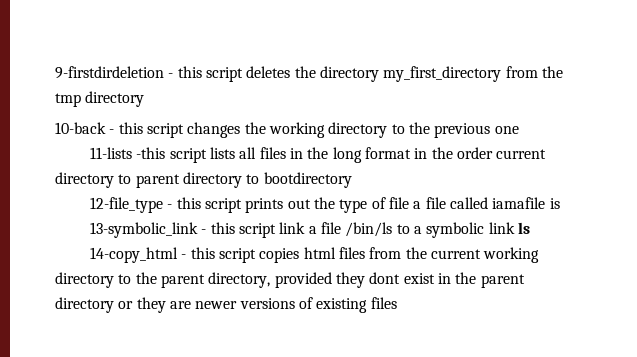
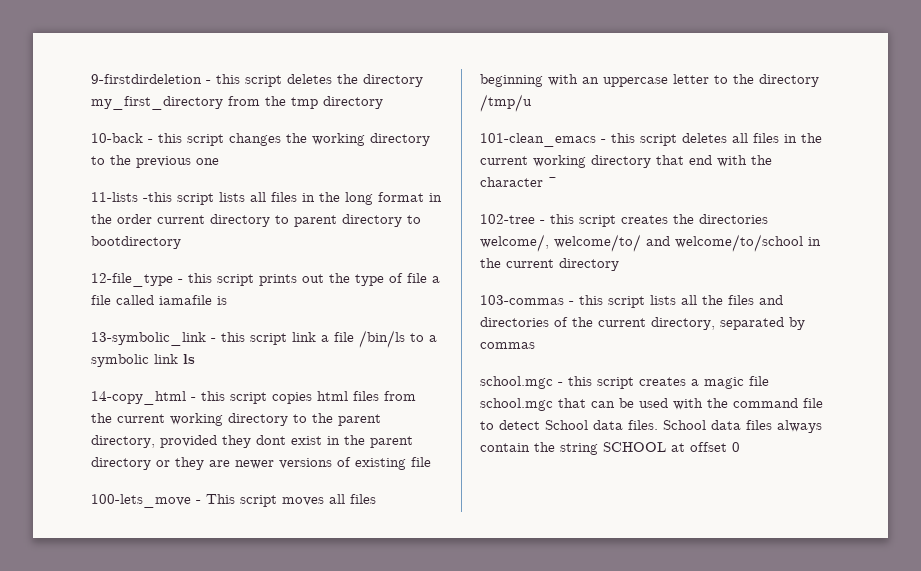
[370,297,397,309] files -> [411,457,431,467] [91,494,376,508] [480,74,819,87] [480,94,532,112] [480,133,822,147] [480,155,772,168] [480,177,557,187] [480,214,768,227] [480,234,821,252] [480,258,619,271] [480,295,783,308] [480,317,805,330] [480,342,535,349] [480,376,769,389] [480,398,823,411] [480,420,822,433] [480,442,740,455] file // 100-lets_move - This script moves all files beginning with an uppercase letter to the directory /tmp/u // 101-clean_emacs - this script deletes all files in the current working directory that end with the character ~ // 102-tree - this script creates the directories welcome/, welcome/to/ and welcome/to/school in the current directory // 103-commas - this script lists all the files and directories of the current directory, separated by commas // school.mgc - this script creates a magic file school.mgc that can be used with the command file to detect School data files. School data files always contain the string SCHOOL at offset 0

